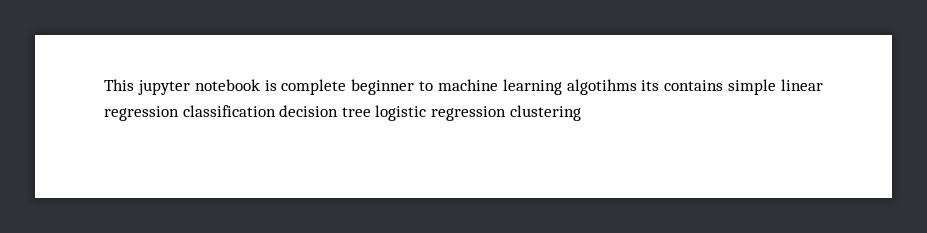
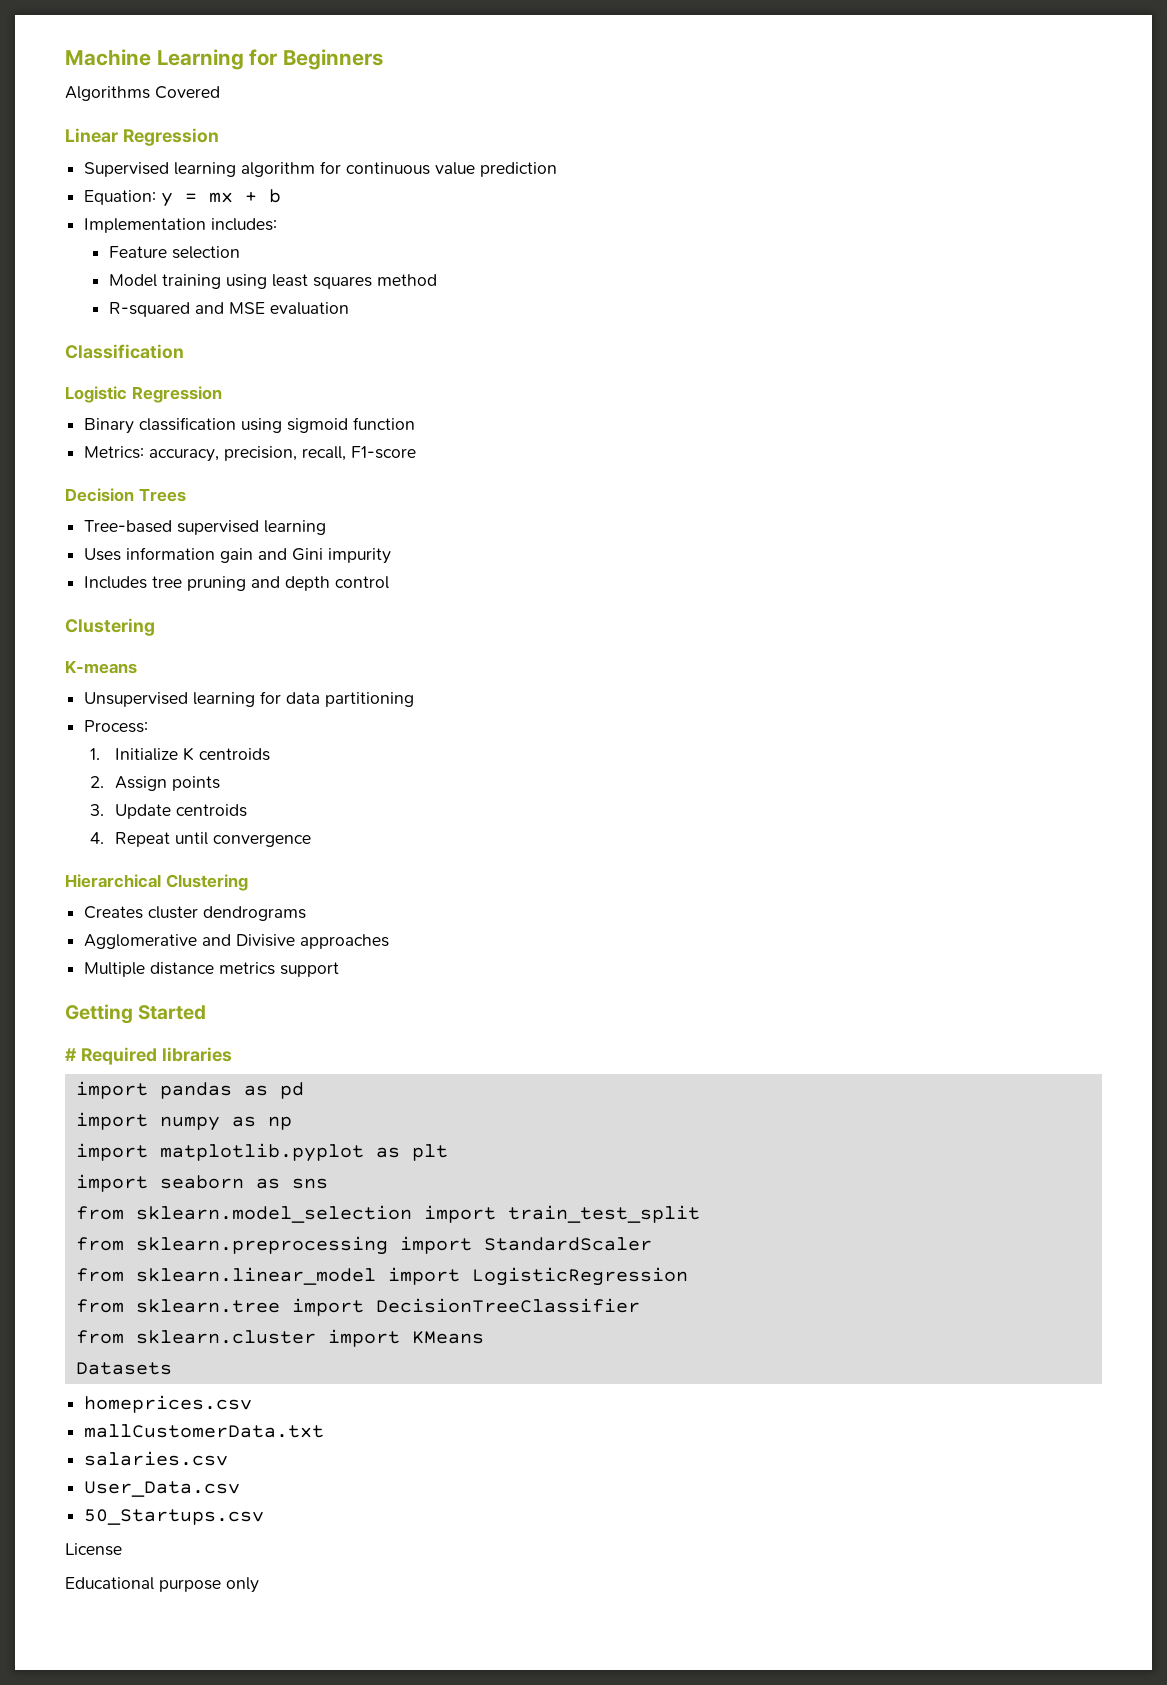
[104,79,823,95] [104,105,581,121] This jupyter notebook is complete beginner to machine learning algotihms its contains simple linear regression classification decision tree logistic regression clustering -> [65,49,384,70] [65,86,220,101] [65,128,219,146] [84,161,558,177] [84,189,282,207] [84,218,278,233] [109,246,241,259] [109,274,438,289] [109,302,350,317] [65,344,184,359] [65,386,222,403] [84,417,416,434] [84,446,417,462] [65,488,186,502] [84,520,327,535] [84,547,392,564] [84,576,390,591] [65,618,155,636] [65,660,137,674] [84,691,415,707] [84,720,149,733] [89,747,270,761] [89,776,220,791] [89,804,247,819] [89,832,311,847] [65,874,248,891] [84,906,307,921] [84,934,390,949] [84,962,340,977] [65,1004,207,1024] [65,1047,232,1065] [75,1081,304,1099] [75,1112,292,1131] [75,1143,448,1162] [75,1174,328,1192] [75,1205,700,1223] [75,1236,652,1255] [75,1267,688,1286] [75,1298,640,1316] [75,1329,484,1347] [75,1362,172,1375] [84,1395,253,1413] [84,1424,325,1438] [84,1451,229,1466] [84,1481,241,1497] [84,1509,265,1525] [65,1543,122,1556] [65,1577,259,1593] Machine Learning for Beginners // Algorithms Covered // Linear Regression // Supervised learning algorithm for continuous value prediction // Equation: y = mx + b // Implementation includes: // Feature selection // Model training using least squares method // R-squared and MSE evaluation // Classification // Logistic Regression // Binary classification using sigmoid function // Metrics: accuracy, precision, recall, F1-score // Decision Trees // Tree-based supervised learning // Uses information gain and Gini impurity // Includes tree pruning and depth control // Clustering // K-means // Unsupervised learning for data partitioning // Process: // 1. Initialize K centroids // 2. Assign points // 3. Update centroids // 4. Repeat until convergence // Hierarchical Clustering // Creates cluster dendrograms // Agglomerative and Divisive approaches // Multiple distance metrics support // Getting Started // # Required libraries // import pandas as pd // import numpy as np // import matplotlib.pyplot as plt // import seaborn as sns // from sklearn.model_selection import train_test_split // from sklearn.preprocessing import StandardScaler // from sklearn.linear_model import LogisticRegression // from sklearn.tree import DecisionTreeClassifier // from sklearn.cluster import KMeans // Datasets // homeprices.csv // mallCustomerData.txt // salaries.csv // User_Data.csv // 50_Startups.csv // License // Educational purpose only

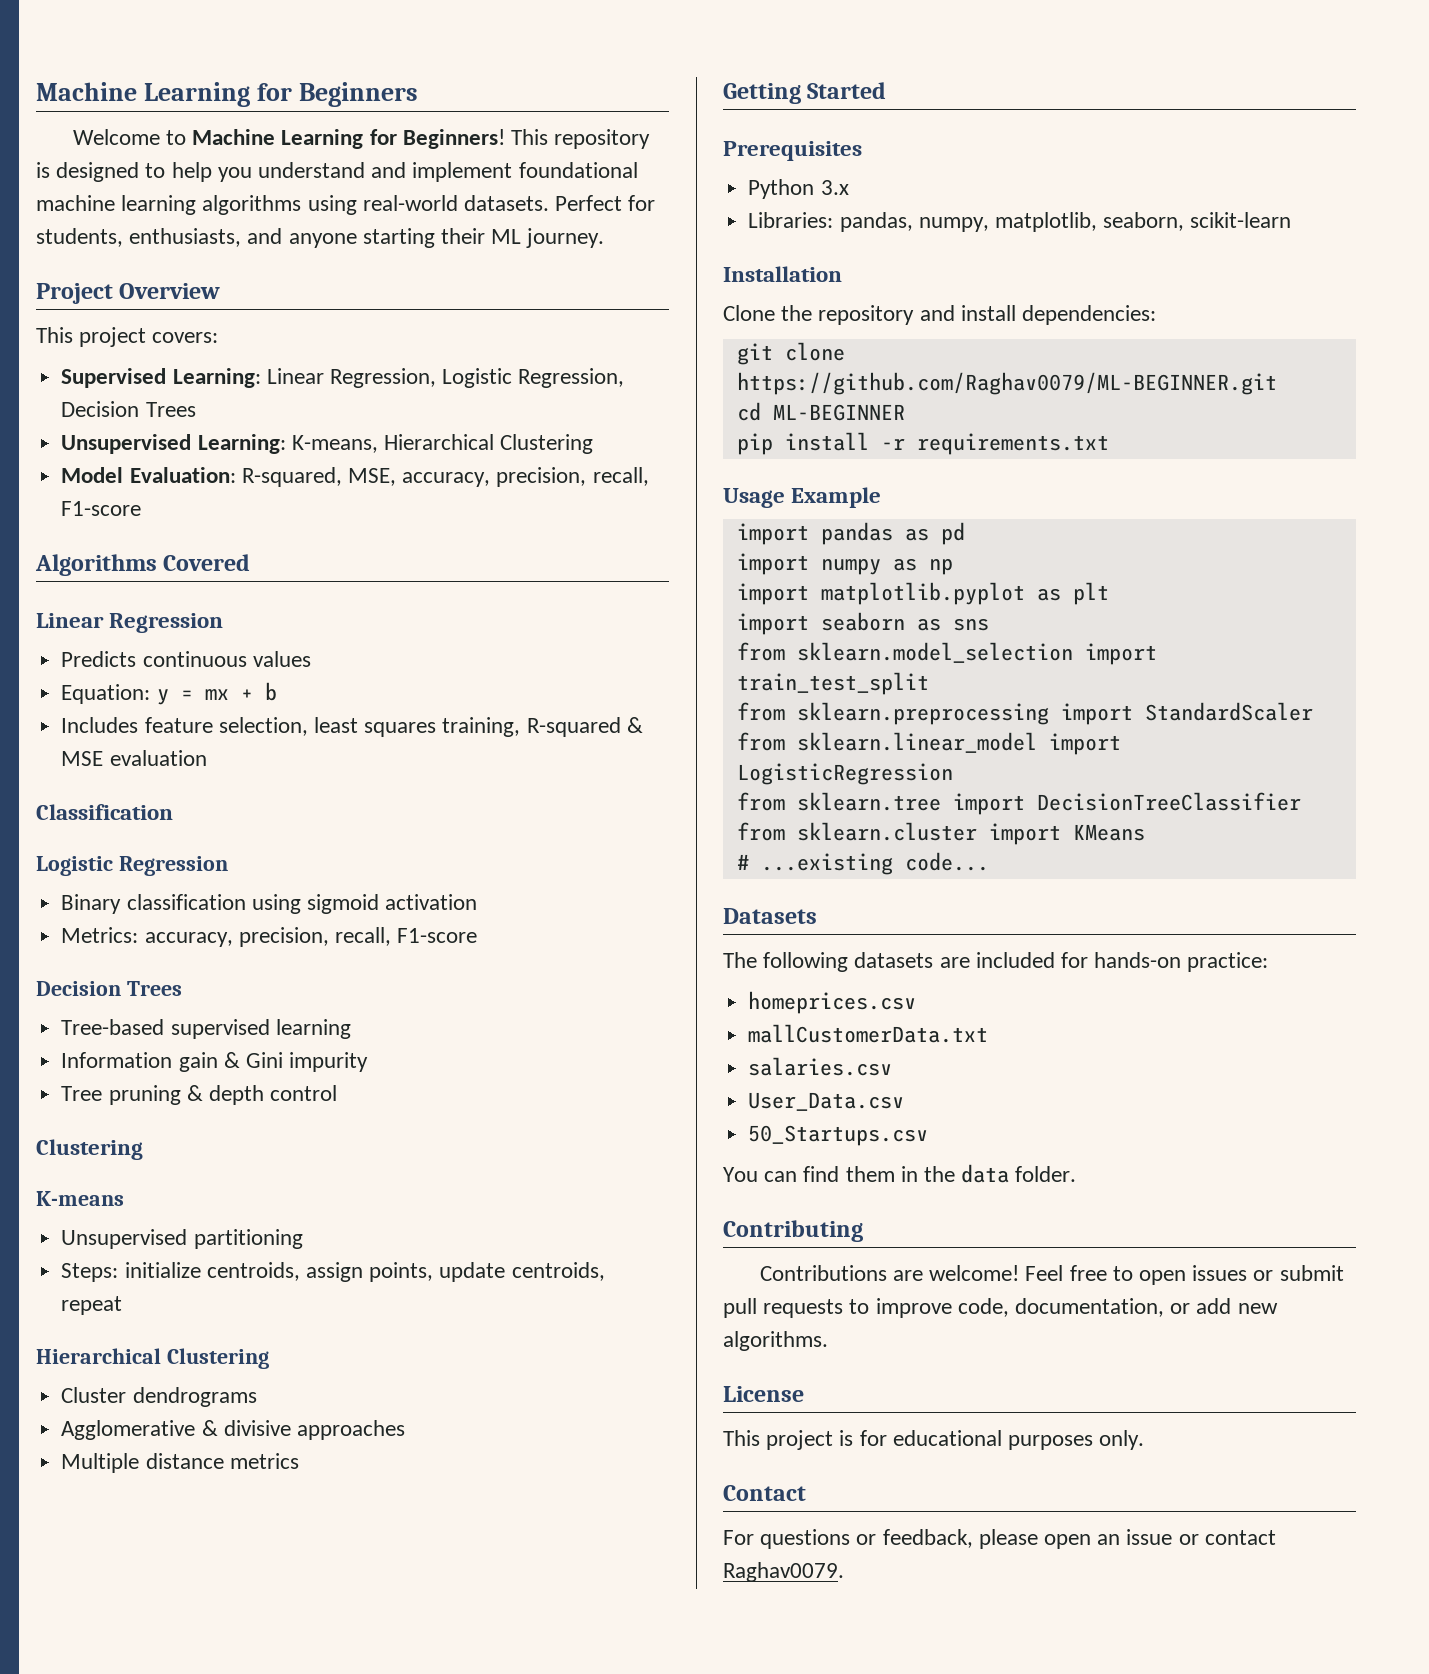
[65,86,220,101] [65,128,219,146] [84,161,558,177] Algorithms Covered // Linear Regression // Supervised learning algorithm for continuous value prediction -> [72,129,651,149] [36,162,638,182] [36,195,656,215] [36,228,605,248] [36,283,221,304] [36,327,219,347] [61,368,625,388] [61,401,196,417] [61,434,594,454] [61,467,649,487] [61,501,142,516] [35,554,251,576] [36,613,224,633] [61,651,311,667] Welcome to Machine Learning for Beginners! This repository is designed to help you understand and implement foundational machine learning algorithms using real-world datasets. Perfect for students, enthusiasts, and anyone starting their ML journey. // Project Overview // This project covers: // Supervised Learning: Linear Regression, Logistic Regression, Decision Trees // Unsupervised Learning: K-means, Hierarchical Clustering // Model Evaluation: R-squared, MSE, accuracy, precision, recall, F1-score // Algorithms Covered // Linear Regression // Predicts continuous values
[84,218,278,233] [109,246,241,259] [109,274,438,289] [109,302,225,317] Implementation includes: // Feature selection // Model training using least squares method // R-squared and -> [61,717,643,737] Includes feature selection, least squares training, R-squared &
[353,417,416,430] function -> [385,894,478,910] activation
[84,547,392,564] [84,576,281,591] Uses information gain and Gini impurity // Includes tree pruning and -> [61,1052,369,1072] [61,1085,203,1105] Information gain & Gini impurity // Tree pruning &
[193,691,415,707] [84,720,149,733] [89,747,270,761] [89,776,220,791] [89,804,247,819] [89,832,311,847] [65,874,248,891] [84,906,199,919] learning for data partitioning // Process: // 1. Initialize K centroids // 2. Assign points // 3. Update centroids // 4. Repeat until convergence // Hierarchical Clustering // Creates cluster -> [193,1229,303,1249] [61,1262,605,1282] [61,1296,123,1315] [36,1348,269,1369] [61,1387,127,1403] partitioning // Steps: initialize centroids, assign points, update centroids, repeat // Hierarchical Clustering // Cluster
[202,934,296,947] and Divisive -> [201,1420,291,1436] & divisive
[280,962,340,977] support -> (299, 1461) none
[65,1047,232,1065] # Required libraries -> [723,141,862,161] [748,179,849,199] [748,212,1292,232] [723,266,842,282] [723,305,1157,325] [736,342,845,365] [736,372,1277,395] [736,402,905,421] [736,432,1109,455] [723,487,882,508] Prerequisites // Python 3.x // Libraries: pandas, numpy, matplotlib, seaborn, scikit-learn // Installation // Clone the repository and install dependencies: // git clone https://github.com/Raghav0079/ML-BEGINNER.git // cd ML-BEGINNER // pip install -r requirements.txt // Usage Example
[75,1362,172,1375] Datasets -> [736,852,989,875] [723,908,817,924] [723,952,1269,972] # ...existing code... // Datasets // The following datasets are included for hands-on practice:
[65,1543,122,1556] [65,1577,259,1593] License // Educational purpose only -> [723,1164,1077,1183] [723,1220,863,1242] [759,1265,1344,1285] [723,1298,1278,1318] [723,1331,828,1351] [723,1386,804,1402] [723,1430,1145,1450] [723,1485,806,1501] [723,1529,1276,1549] [723,1562,844,1582] You can find them in the data folder. // Contributing // Contributions are welcome! Feel free to open issues or submit pull requests to improve code, documentation, or add new algorithms. // License // This project is for educational purposes only. // Contact // For questions or feedback, please open an issue or contact Raghav0079.

